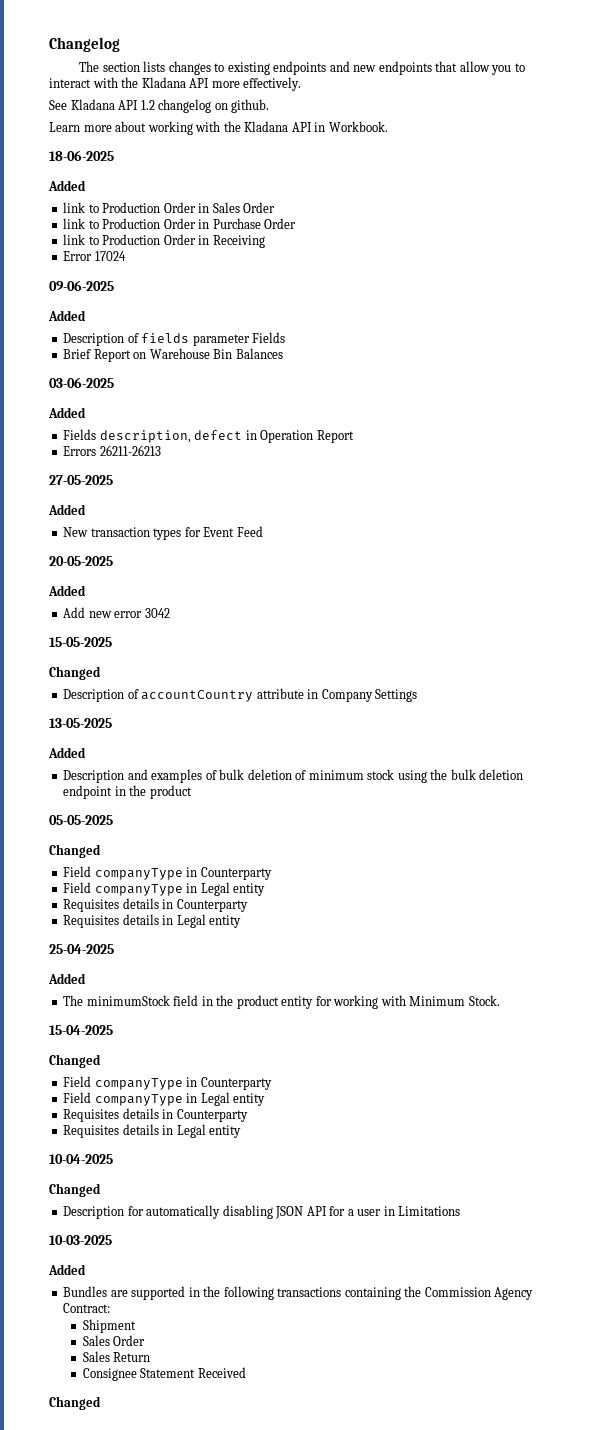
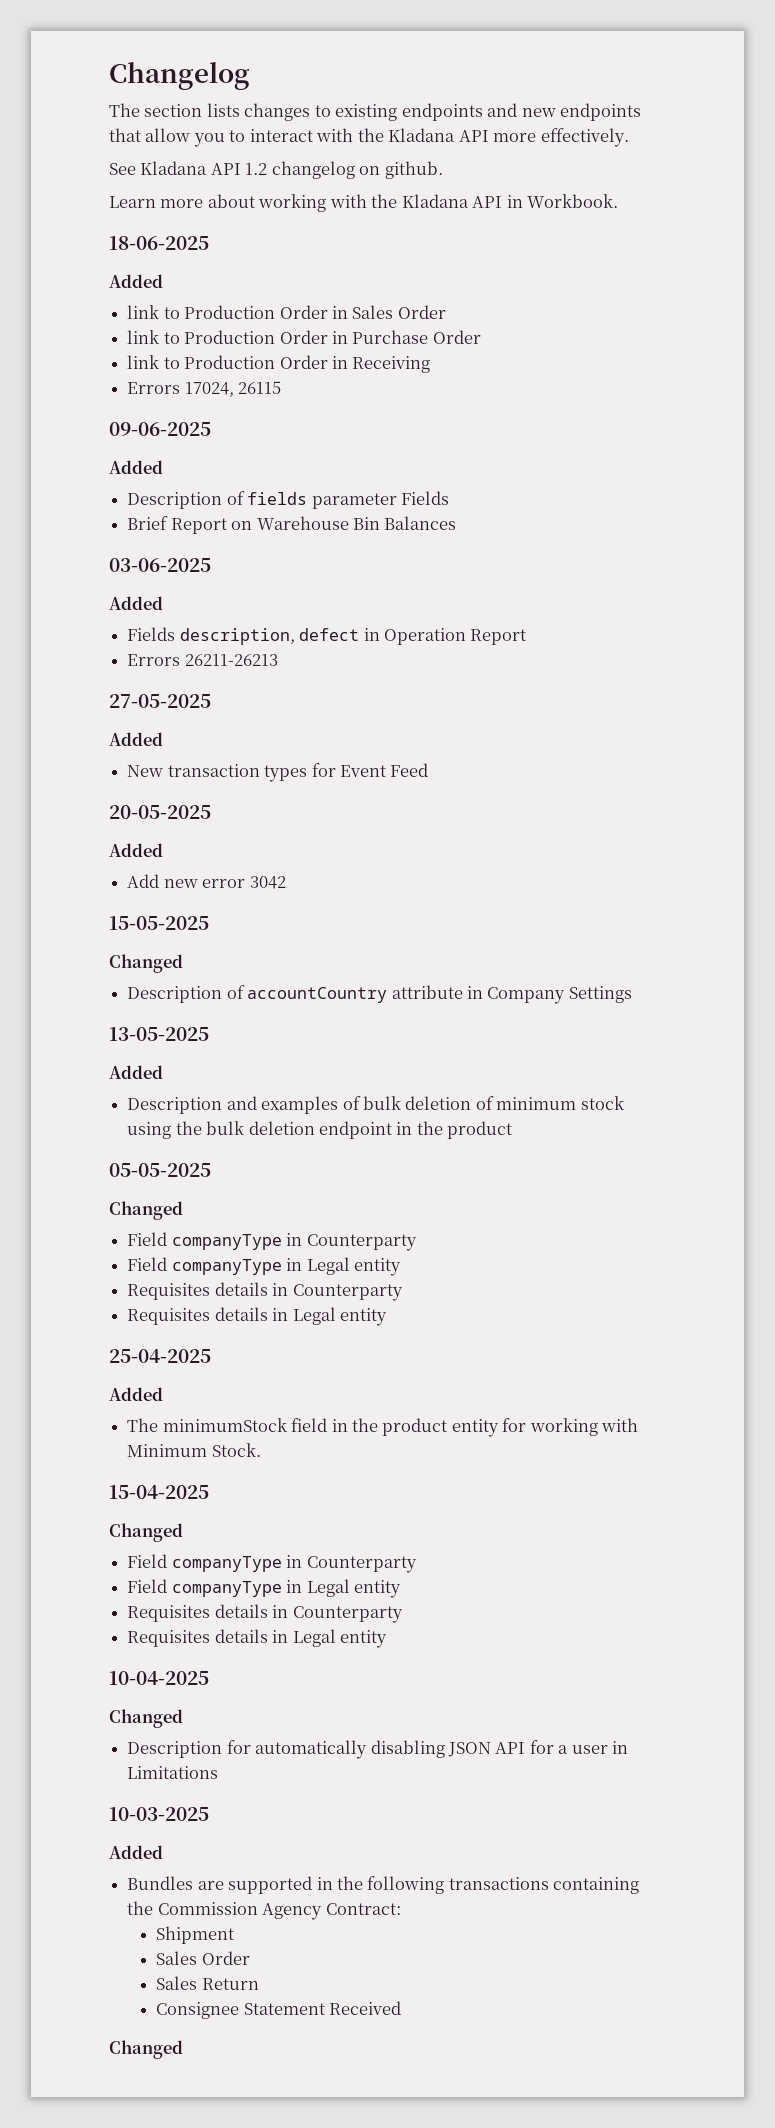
[63,251,126,261] Error 17024 -> [127,381,282,397] Errors 17024, 26115

